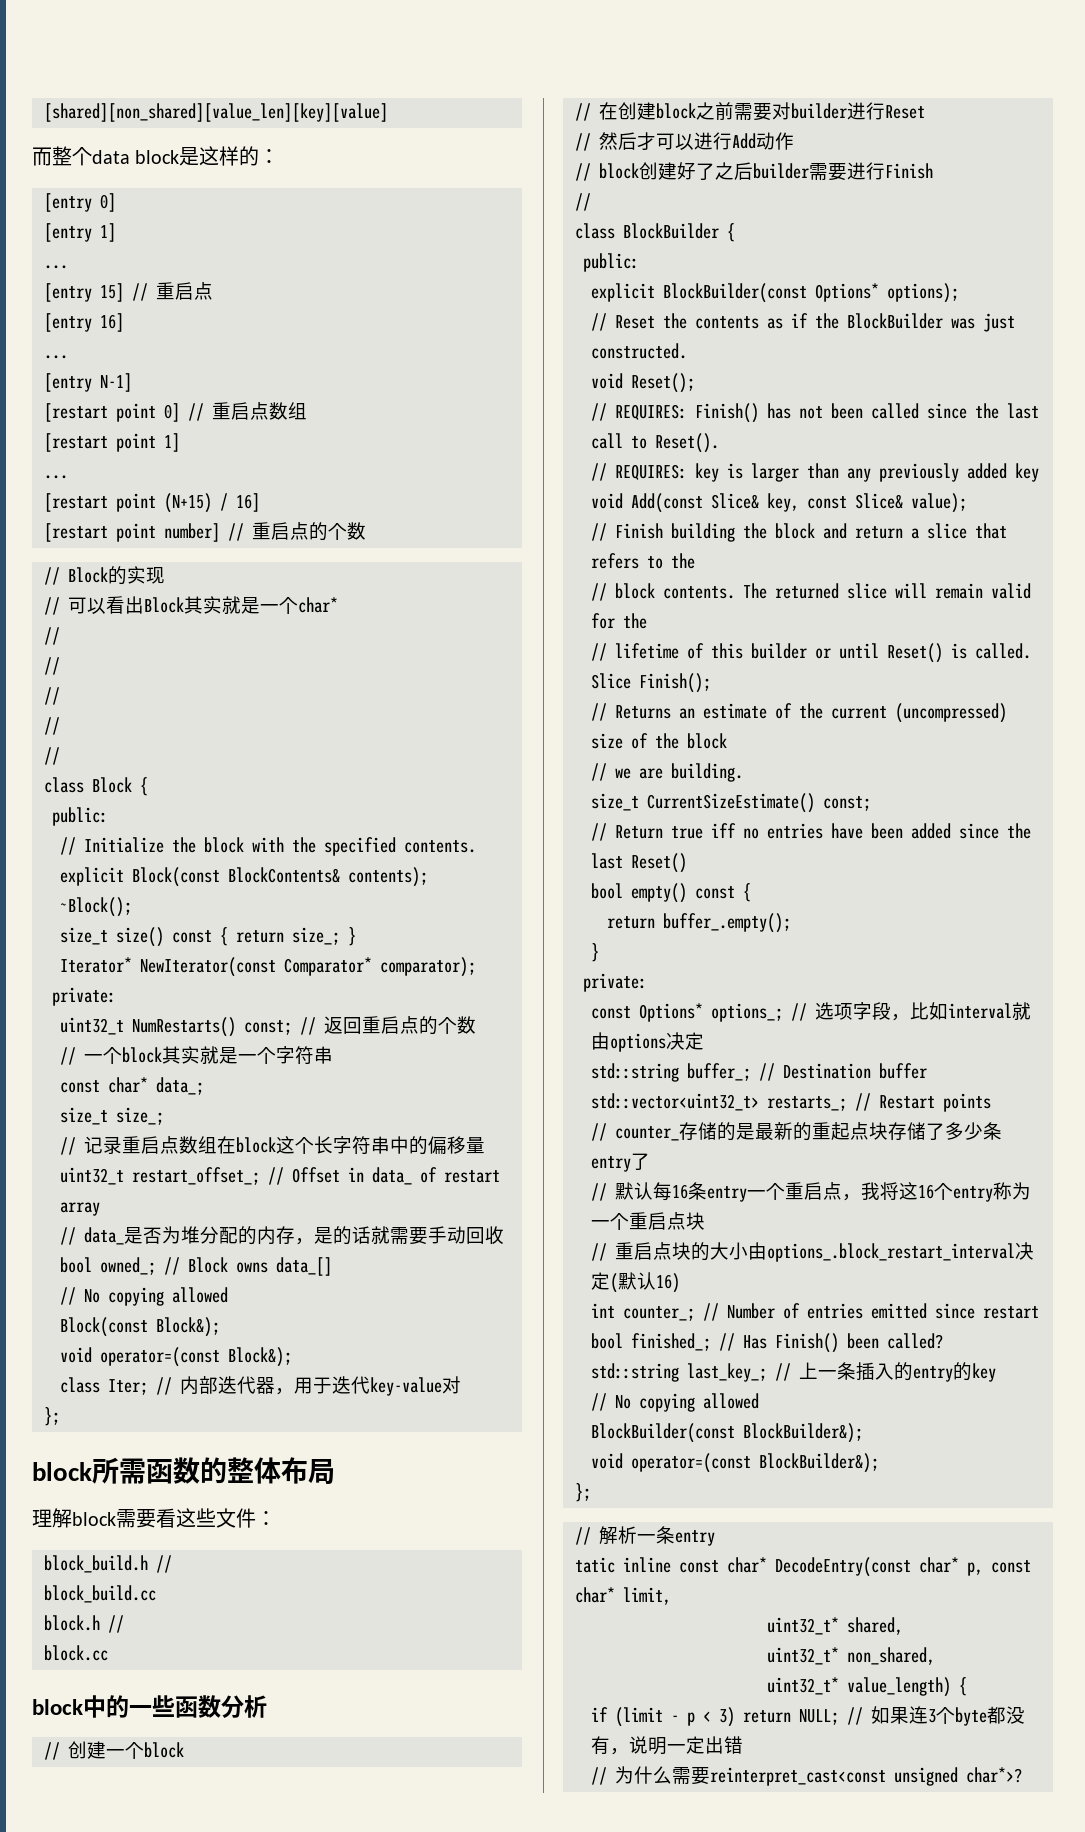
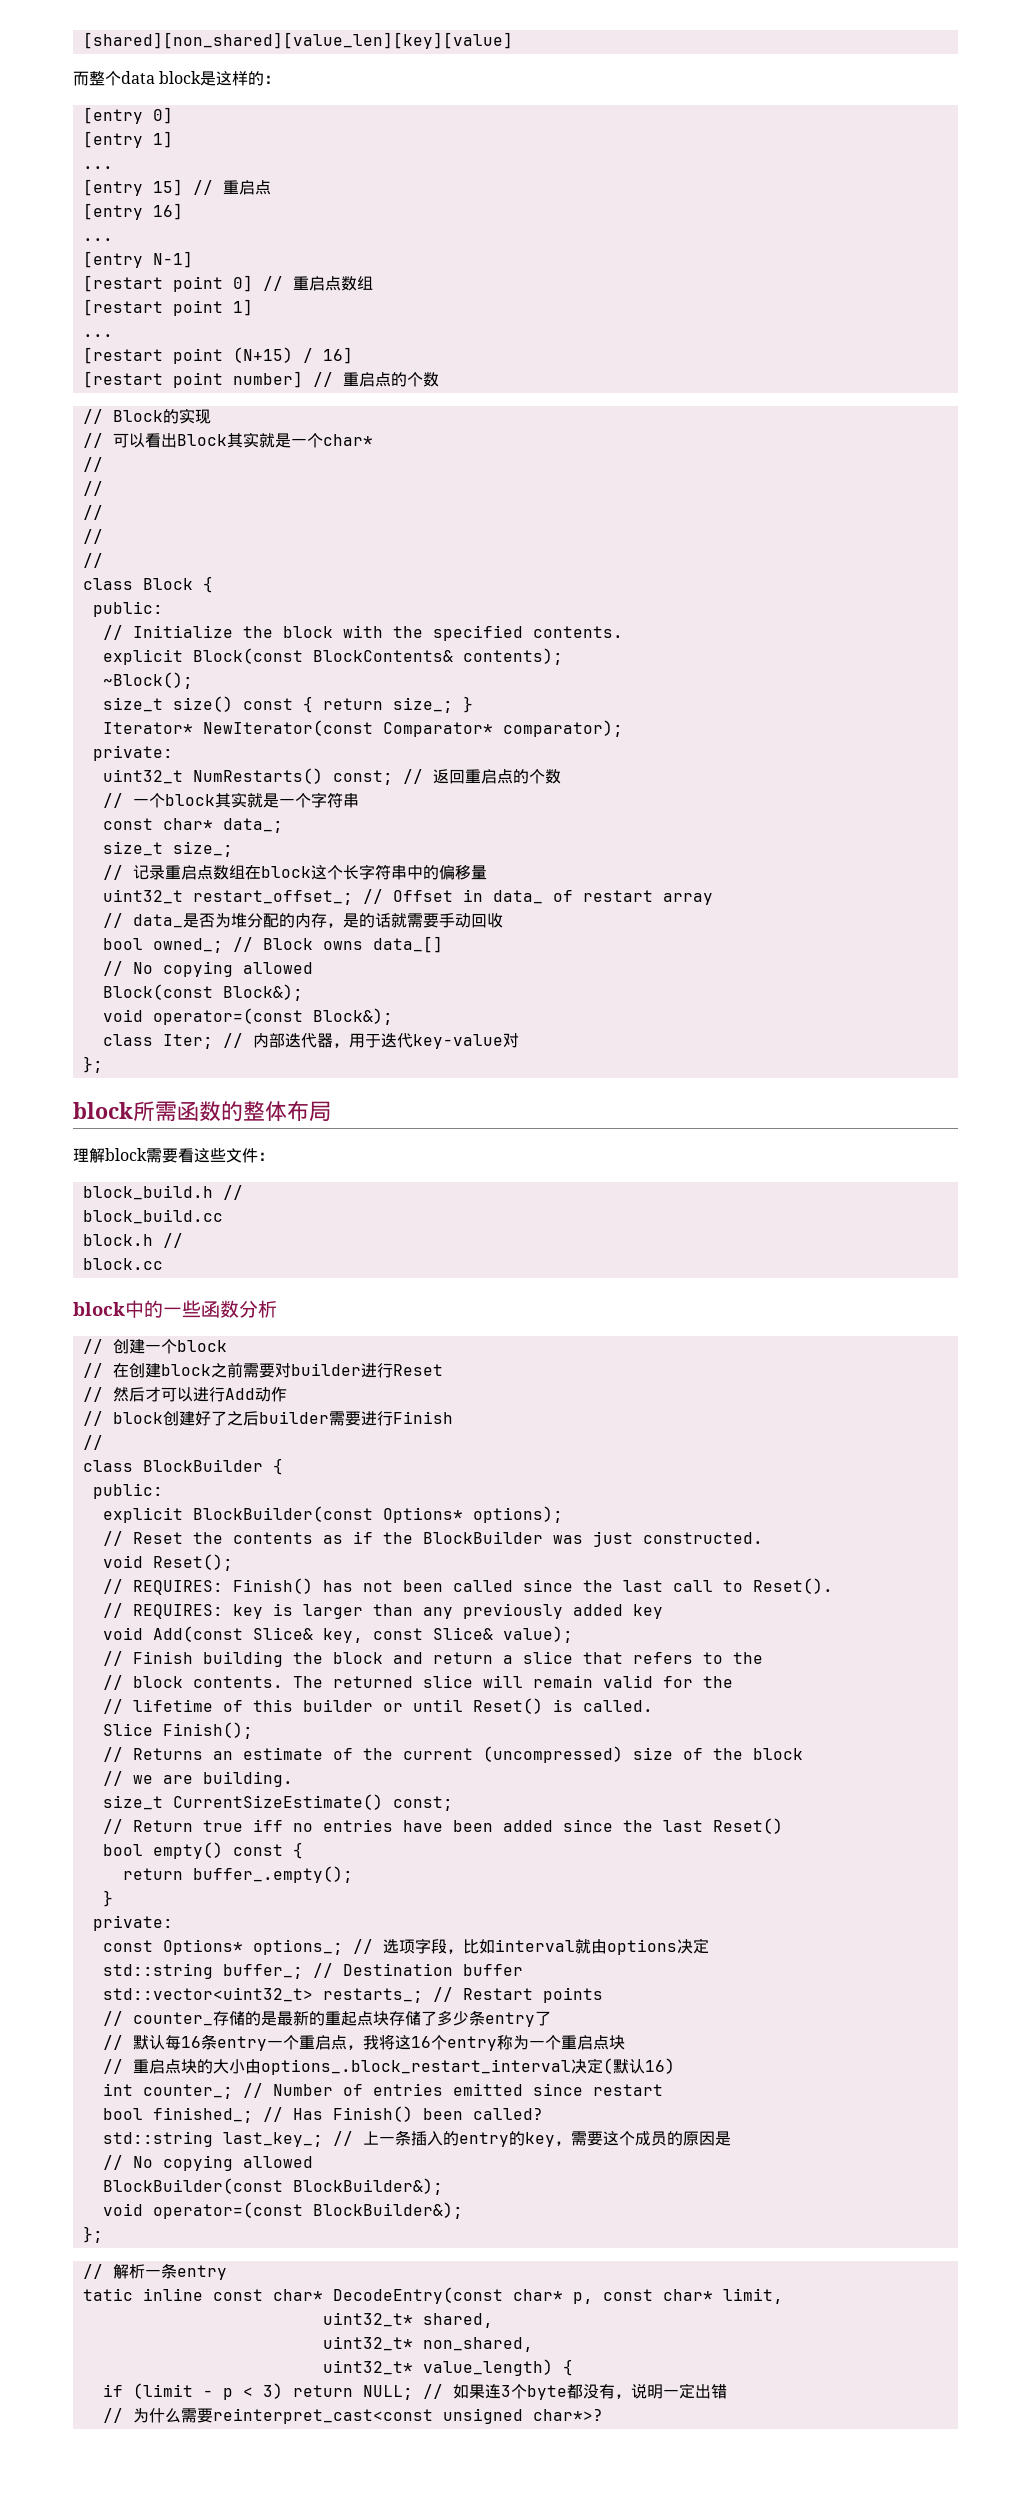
(996, 1372) none -> [554,2131,731,2146] ，需要这个成员的原因是

